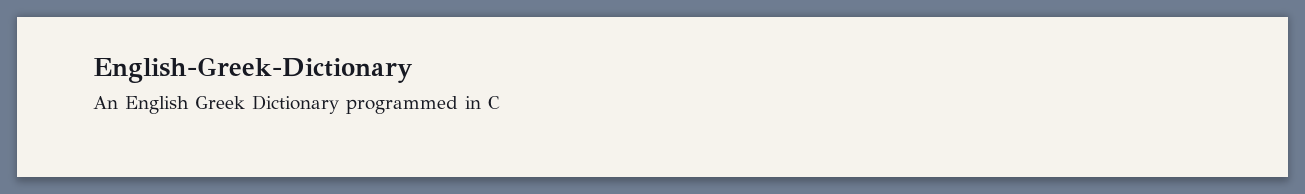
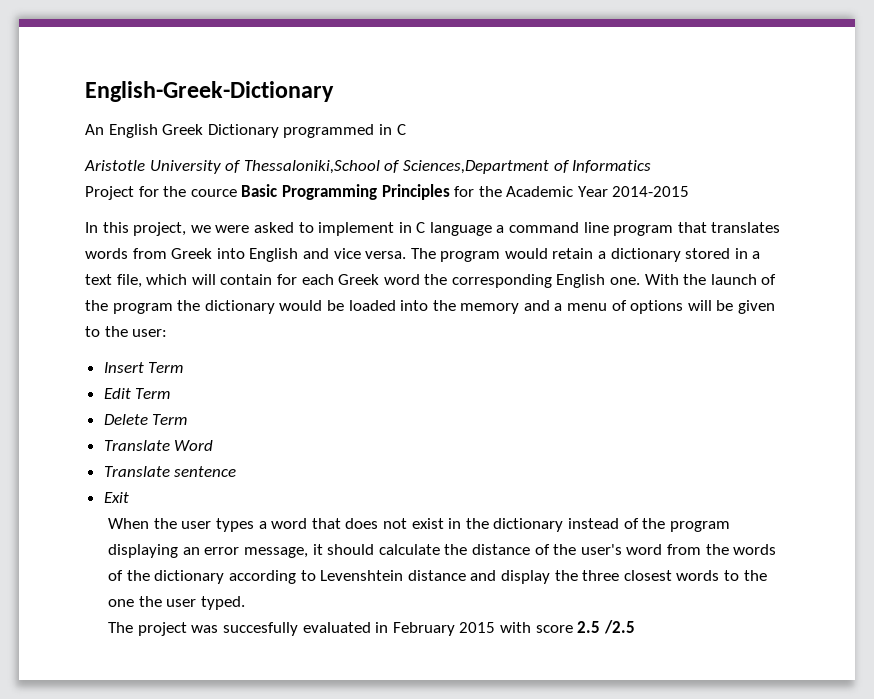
(500, 102) none -> [84,160,652,174] [85,184,690,200] [85,222,781,236] [85,248,761,262] [85,274,777,288] [85,300,776,314] [85,326,168,337] [103,362,184,373] [103,388,171,399] [103,414,188,425] [103,440,214,451] [103,466,237,477] [103,492,129,503] [108,518,730,532] [108,544,777,558] [108,570,767,584] [108,596,246,610] [108,620,635,636] // Aristotle University of Thessaloniki,School of Sciences,Department of Informatics // Project for the cource Basic Programming Principles for the Academic Year 2014-2015 // In this project, we were asked to implement in C language a command line program that translates words from Greek into English and vice versa. The program would retain a dictionary stored in a text file, which will contain for each Greek word the corresponding English one. With the launch of the program the dictionary would be loaded into the memory and a menu of options will be given to the user: // Insert Term // Edit Term // Delete Term // Translate Word // Translate sentence // Exit // When the user types a word that does not exist in the dictionary instead of the program displaying an error message, it should calculate the distance of the user's word from the words of the dictionary according to Levenshtein distance and display the three closest words to the one the user typed. // The project was succesfully evaluated in February 2015 with score 2.5 /2.5

